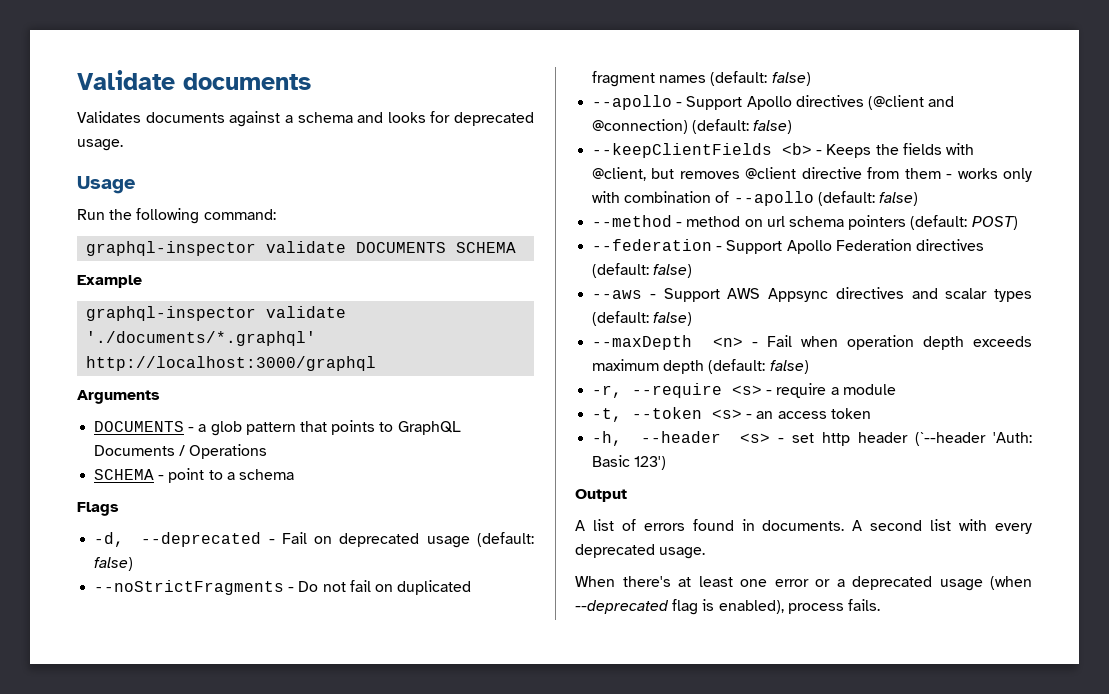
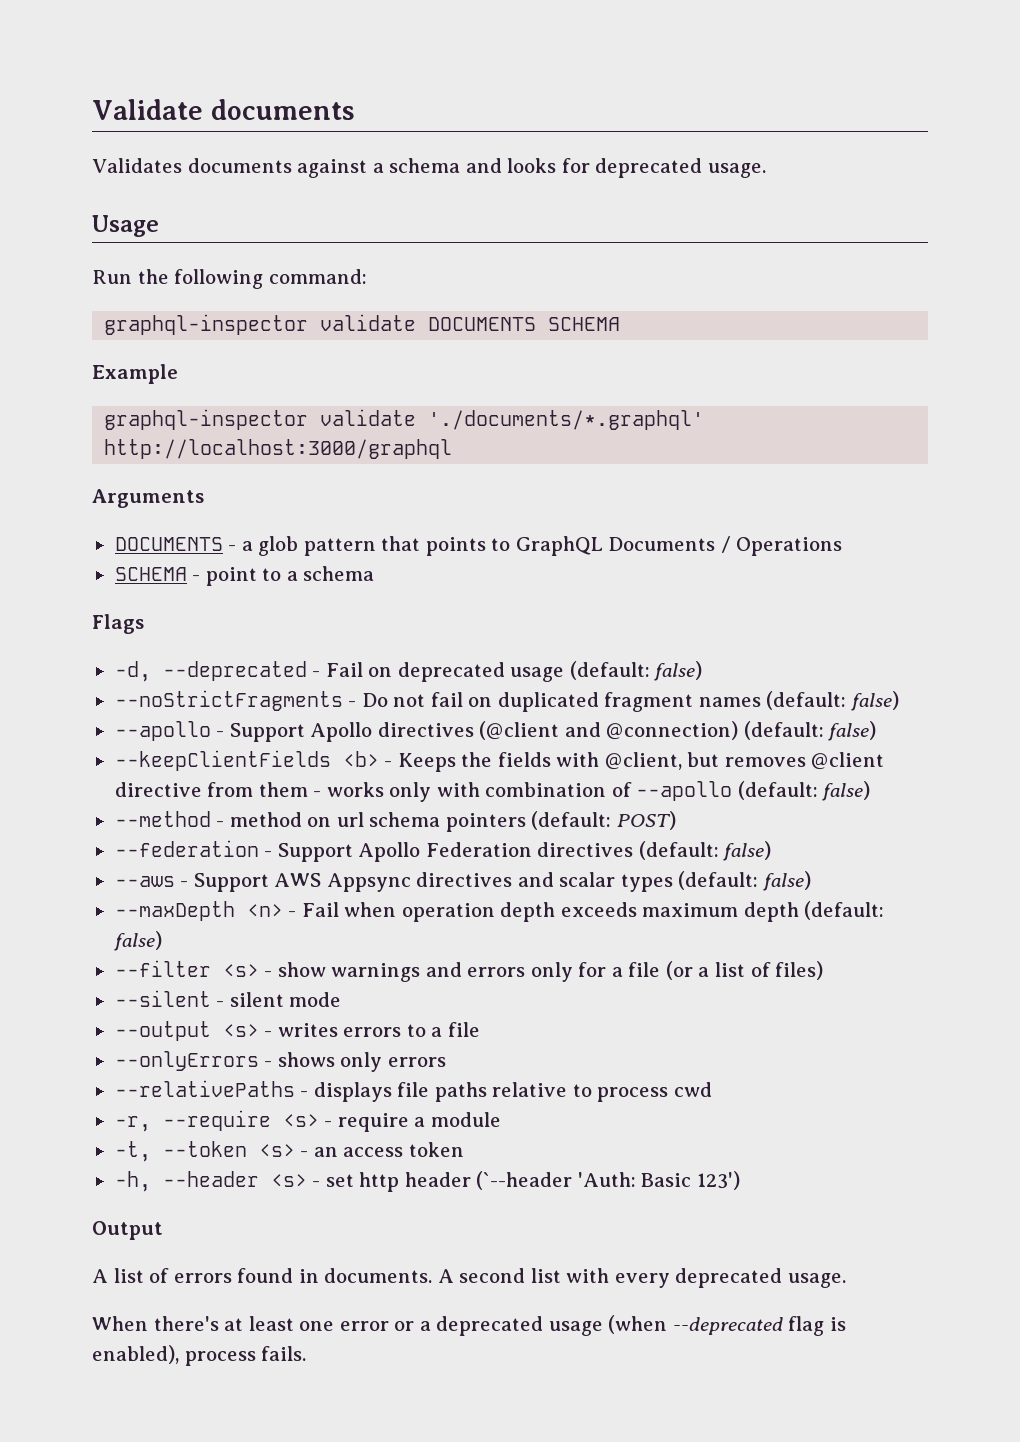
(809, 367) none -> [114,960,824,982] [114,990,342,1007] [114,1021,480,1041] [114,1051,446,1072] [114,1080,712,1102] // --filter <s> - show warnings and errors only for a file (or a list of files) // --silent - silent mode // --output <s> - writes errors to a file // --onlyErrors - shows only errors // --relativePaths - displays file paths relative to process cwd

